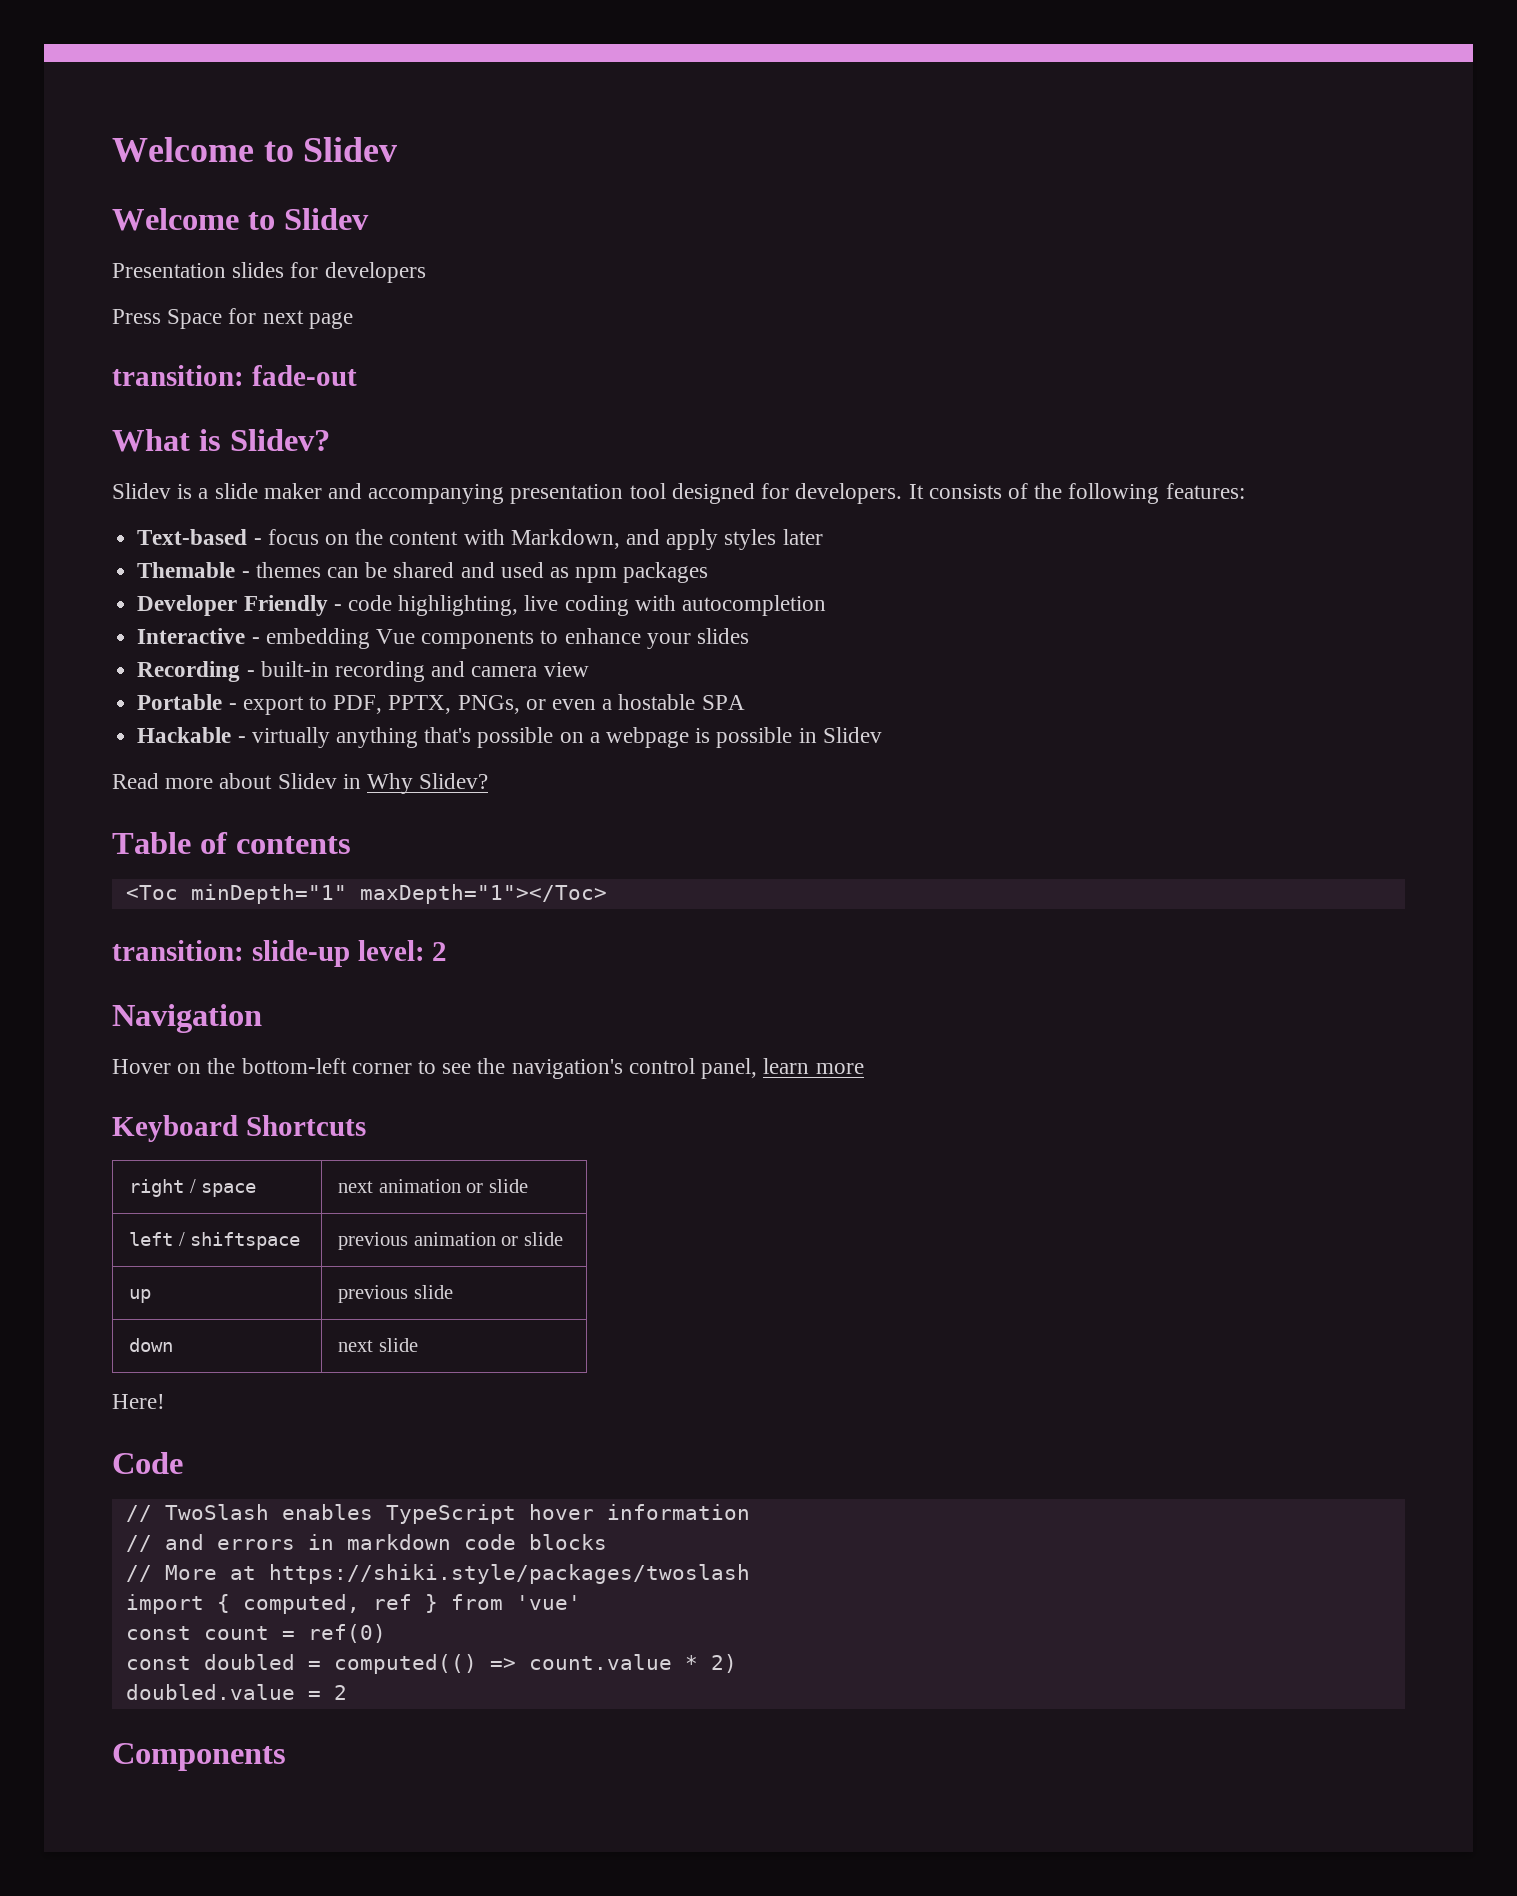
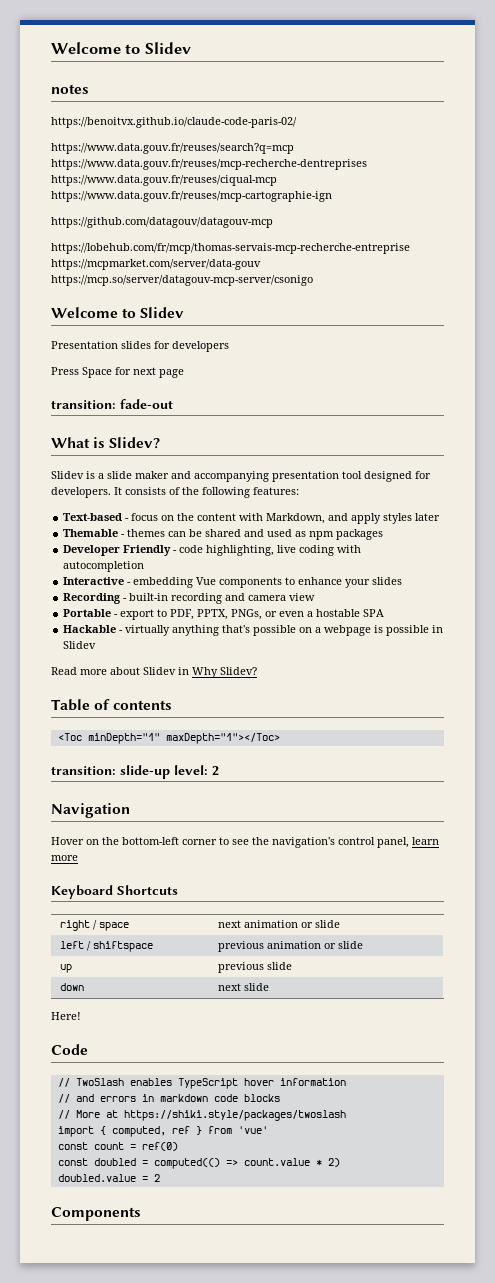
[112,137,398,162] Welcome to Slidev -> [51,42,191,54] [51,84,89,94] [51,117,297,128] [51,143,294,154] [51,159,367,170] [51,175,277,186] [51,191,332,202] [51,217,273,228] [51,243,410,254] [51,259,261,270] [51,275,313,286] Welcome to Slidev // notes // https://benoitvx.github.io/claude-code-paris-02/ // https://www.data.gouv.fr/reuses/search?q=mcp https://www.data.gouv.fr/reuses/mcp-recherche-dentreprises https://www.data.gouv.fr/reuses/ciqual-mcp https://www.data.gouv.fr/reuses/mcp-cartographie-ign // https://github.com/datagouv/datagouv-mcp // https://lobehub.com/fr/mcp/thomas-servais-mcp-recherche-entreprise https://mcpmarket.com/server/data-gouv https://mcp.so/server/datagouv-mcp-server/csonigo

